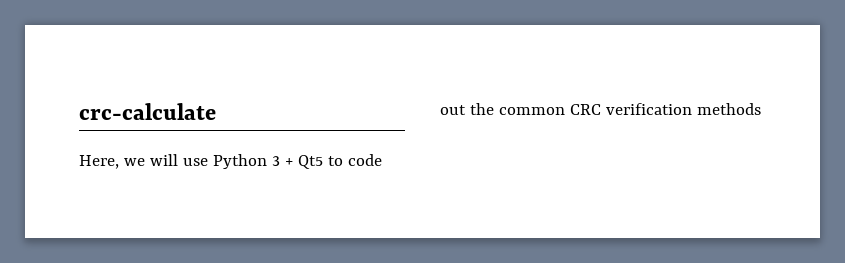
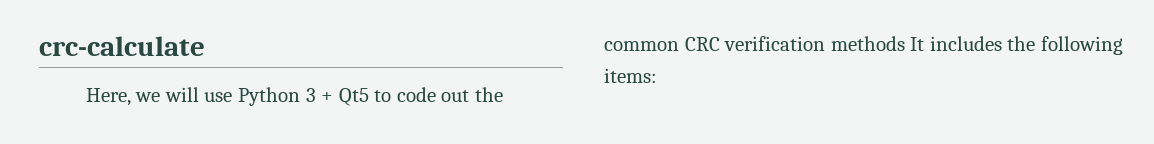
(761, 109) none -> [910,36,1123,55] [604,68,657,83] It includes the following items:

